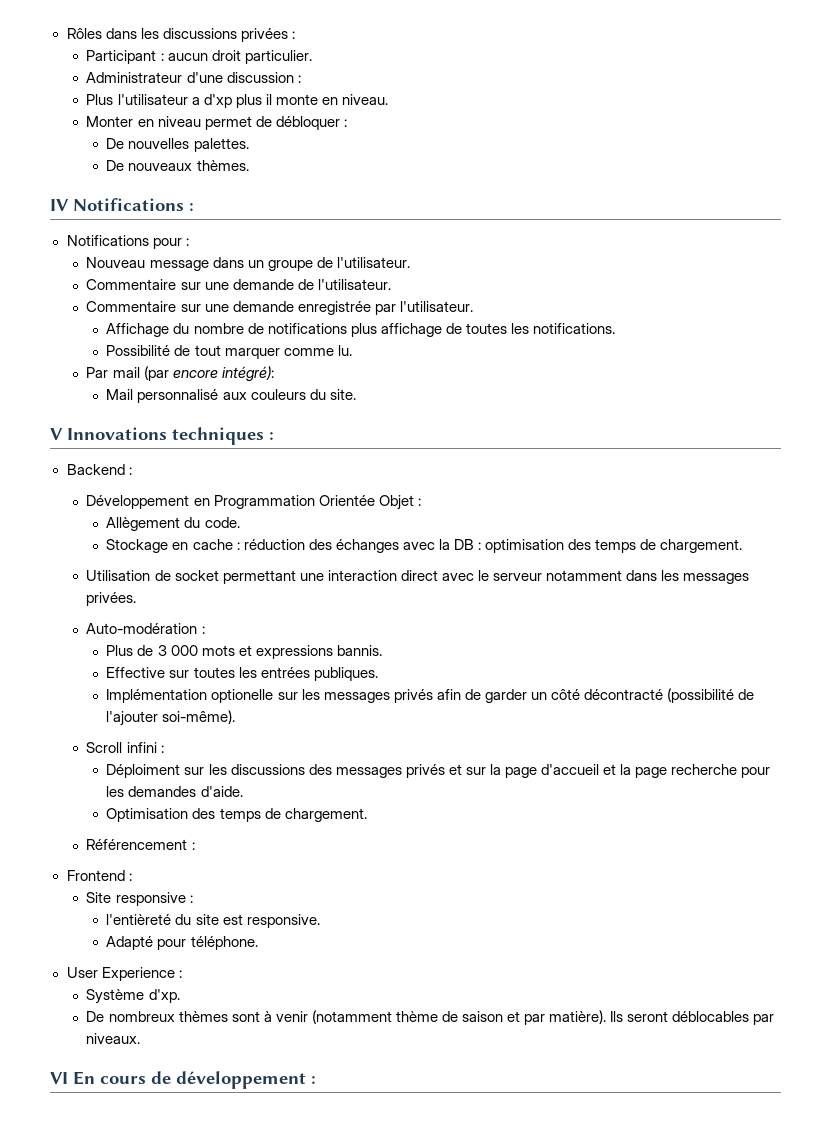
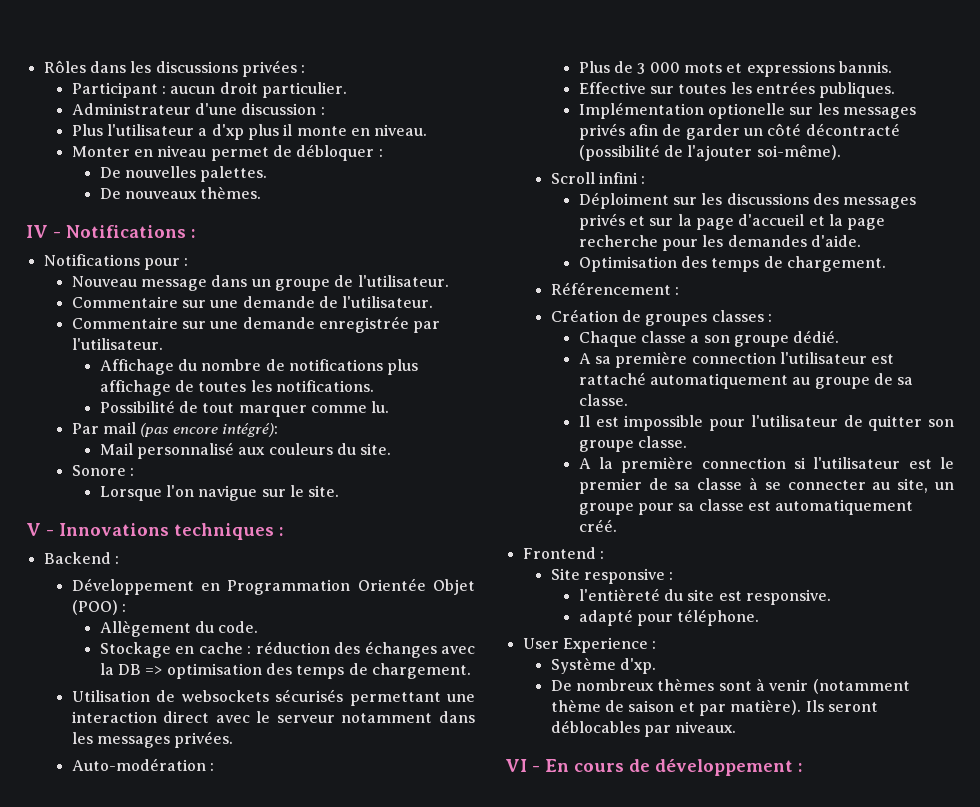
(69, 205) none -> [53,231,61,238] -
[143,366,169,381] (par -> [140,423,170,437] (pas
(356, 394) none -> [71,465,135,476] [99,485,340,501] // Sonore : // Lorsque l'on navigue sur le site.
(63, 434) none -> [46,529,54,536] -
(414, 502) none -> [71,600,118,615] (POO)
[477,542,481,550] : -> [145,666,163,675] =>
[174,570,219,581] socket -> [181,689,344,702] websockets sécurisés
(195, 846) none -> [550,309,772,326] [578,330,840,347] [578,352,895,368] [578,372,914,389] [578,394,628,406] [578,415,954,431] [578,436,688,452] [578,457,954,473] [578,477,954,494] [578,499,914,515] [578,519,617,532] // Création de groupes classes : // Chaque classe a son groupe dédié. // A sa première connection l'utilisateur est rattaché automatiquement au groupe de sa classe. // Il est impossible pour l'utilisateur de quitter son groupe classe. // A la première connection si l'utilisateur est le premier de sa classe à se connecter au site, un groupe pour sa classe est automatiquement créé.
[106,936,154,950] Adapté -> [578,609,633,626] adapté
(68, 1078) none -> [532,765,540,772] -

